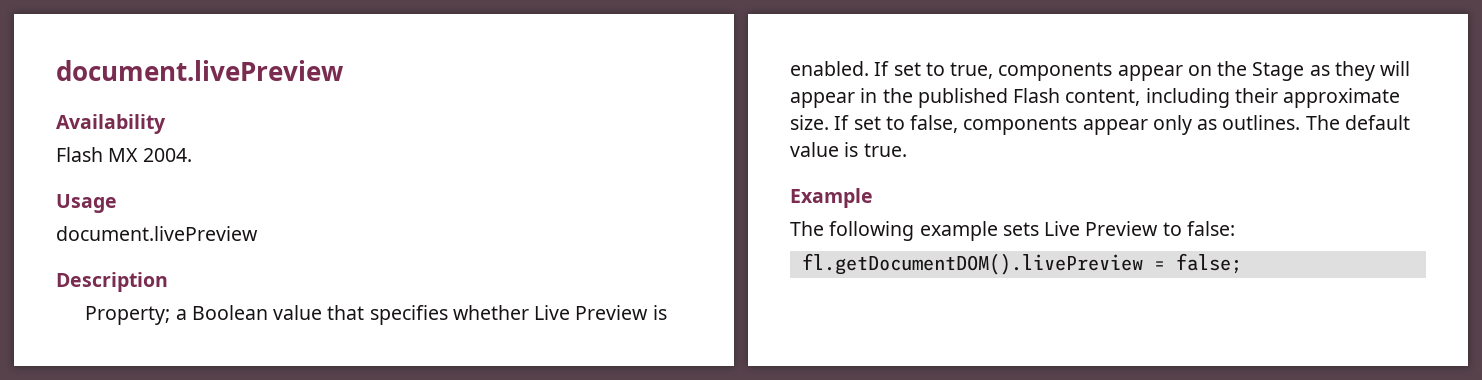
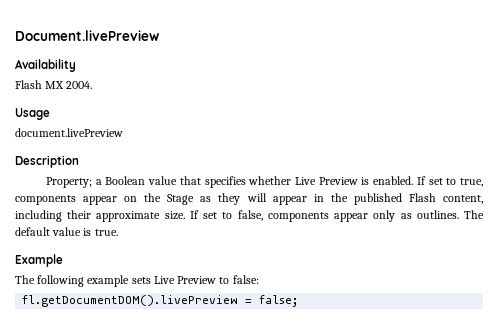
[56,60,343,81] document.livePreview -> [15,30,159,41] Document.livePreview

